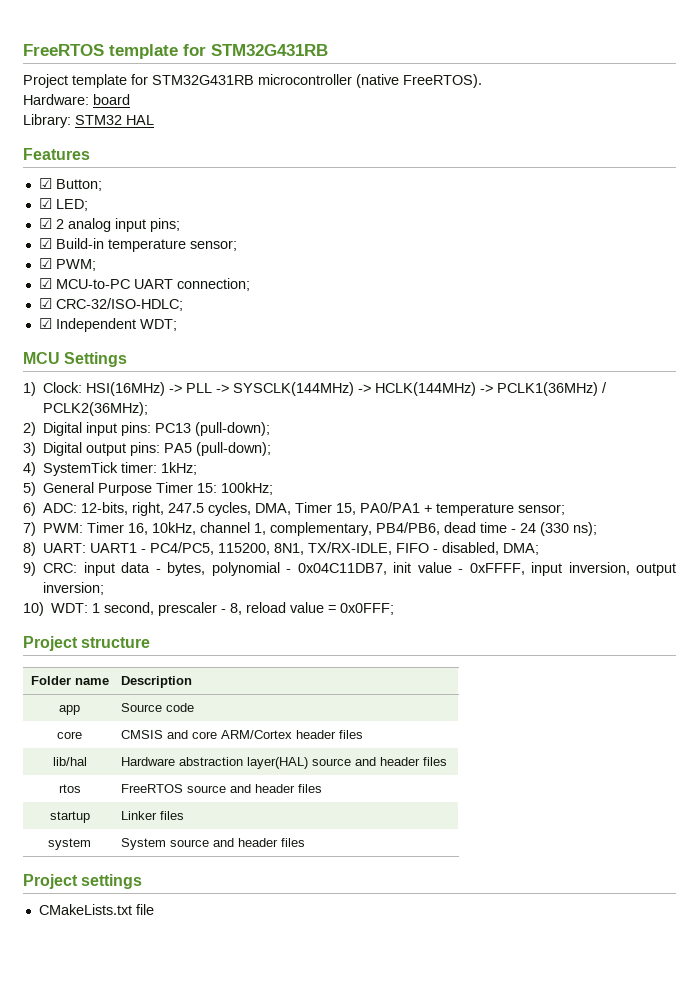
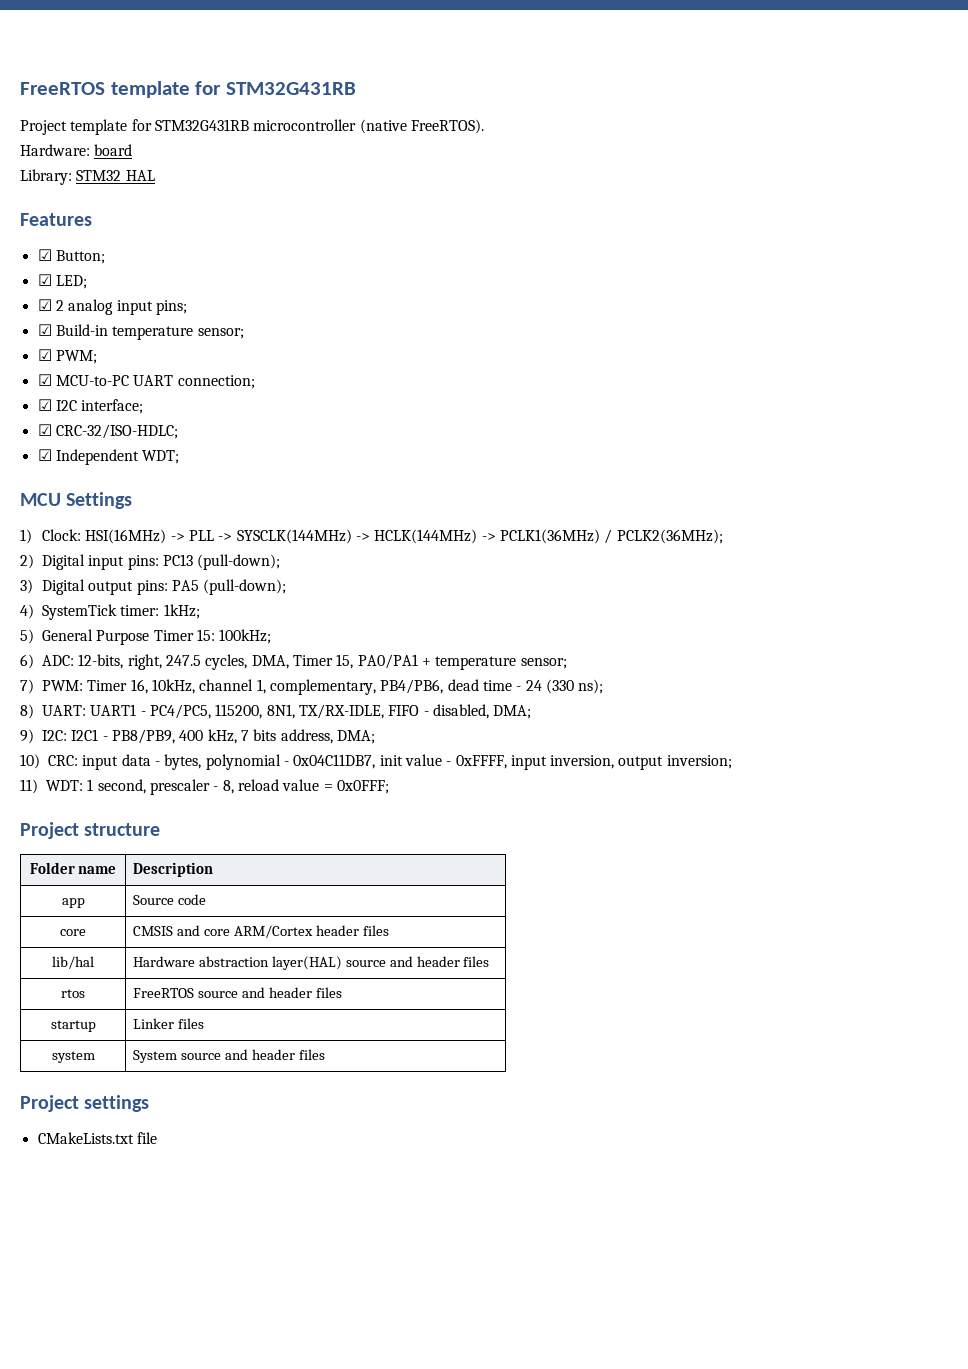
(250, 284) none -> [37,399,144,414] // ☑ I2C interface;
(36, 569) none -> [42,729,375,744] [20,754,40,769] I2C: I2C1 - PB8/PB9, 400 kHz, 7 bits address, DMA; // 10)
[23,602,44,616] 10) -> [20,779,38,794] 11)

